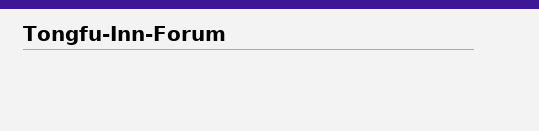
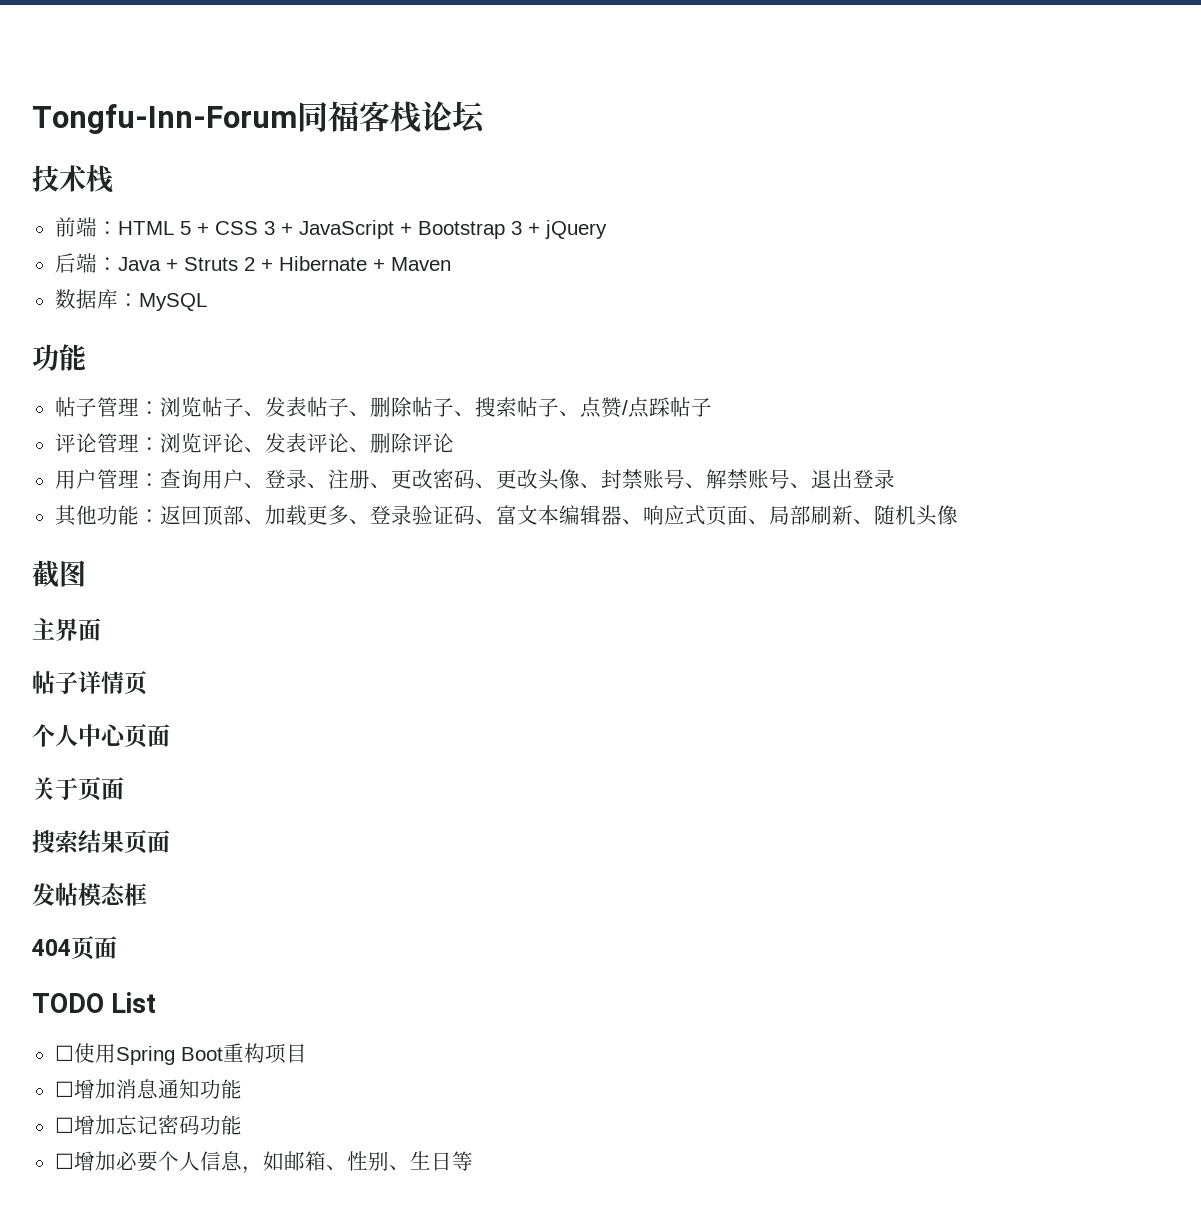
(226, 35) none -> [297,101,486,134] [32,164,113,193] [54,217,607,239] [54,253,451,273] [54,289,207,311] [32,344,86,371] [54,397,712,418] [54,433,454,453] [54,469,895,490] [54,505,958,526] [32,560,86,588] [32,618,101,641] [32,671,147,695] [32,724,170,748] [32,777,124,801] [32,830,170,854] [32,883,147,906] [32,936,117,960] [32,992,157,1013] [54,1043,307,1065] [54,1079,242,1099] [54,1115,242,1135] [54,1151,473,1174] 同福客栈论坛 // 技术栈 // 前端：HTML 5 + CSS 3 + JavaScript + Bootstrap 3 + jQuery // 后端：Java + Struts 2 + Hibernate + Maven // 数据库：MySQL // 功能 // 帖子管理：浏览帖子、发表帖子、删除帖子、搜索帖子、点赞/点踩帖子 // 评论管理：浏览评论、发表评论、删除评论 // 用户管理：查询用户、登录、注册、更改密码、更改头像、封禁账号、解禁账号、退出登录 // 其他功能：返回顶部、加载更多、登录验证码、富文本编辑器、响应式页面、局部刷新、随机头像 // 截图 // 主界面 // 帖子详情页 // 个人中心页面 // 关于页面 // 搜索结果页面 // 发帖模态框 // 404页面 // TODO List // ☐使用Spring Boot重构项目 // ☐增加消息通知功能 // ☐增加忘记密码功能 // ☐增加必要个人信息，如邮箱、性别、生日等

